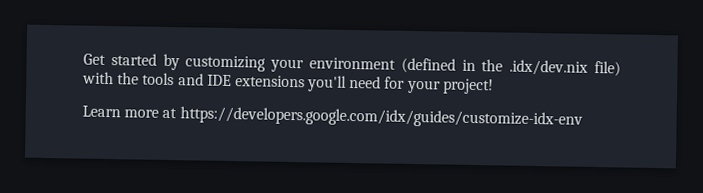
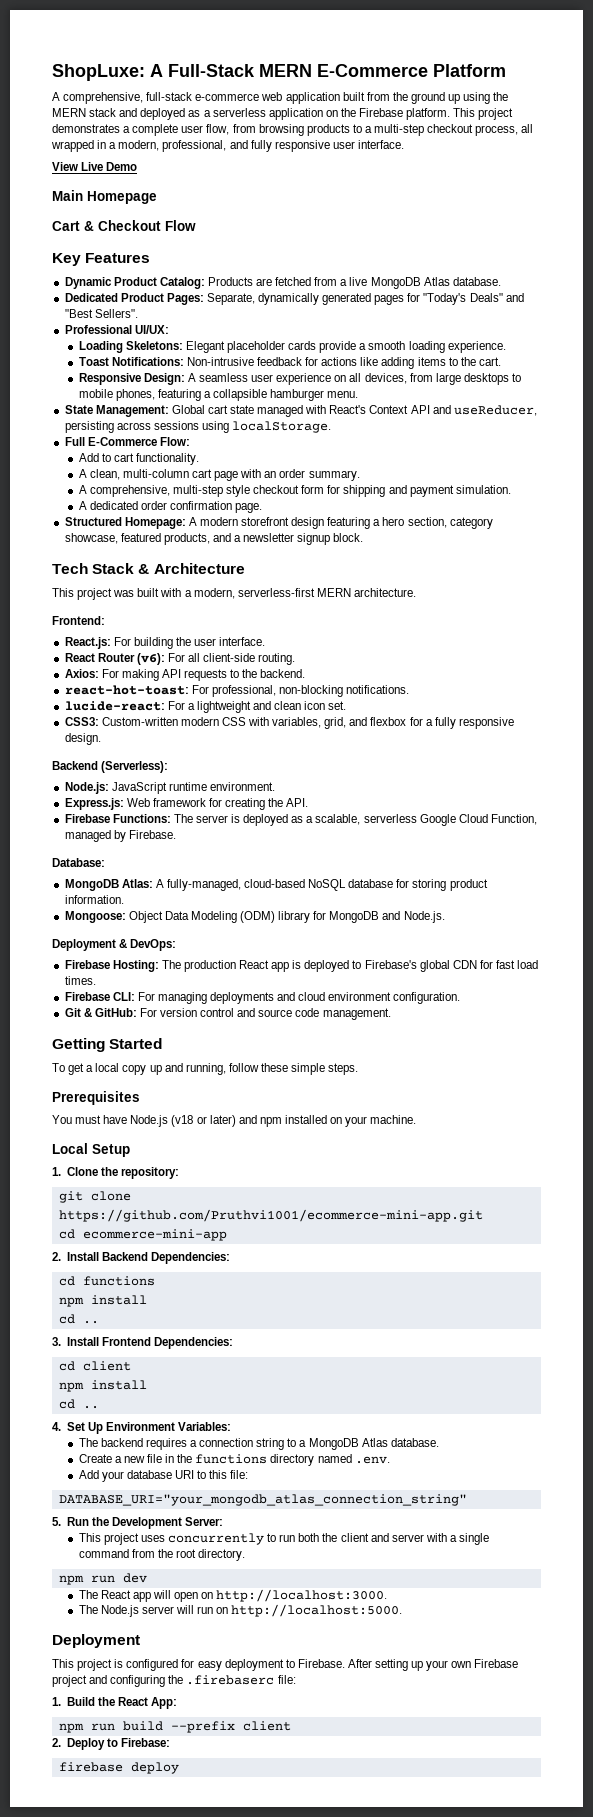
[83,53,621,77] [82,71,494,95] [82,105,583,129] Get started by customizing your environment (defined in the .idx/dev.nix file) with the tools and IDE extensions you'll need for your project! // Learn more at https://developers.google.com/idx/guides/customize-idx-env -> [52,64,506,81] [52,92,509,104] [52,108,514,120] [52,124,534,136] [51,140,404,152] [52,162,138,171] [52,190,157,204] [52,220,196,231] [52,253,151,266] [64,277,501,289] [64,293,524,305] [64,309,138,318] [64,325,169,334] [78,341,506,353] [78,357,501,369] [78,373,522,385] [78,389,359,401] [64,405,537,417] [64,421,332,433] [64,437,190,446] [78,453,200,465] [78,469,360,481] [78,485,511,497] [78,501,263,513] [64,517,493,529] [64,533,364,545] [52,563,245,574] [52,588,416,600] [52,616,105,625] [64,637,266,649] [64,653,296,665] [64,669,306,681] [64,685,410,697] [64,701,347,713] [64,717,514,729] [64,733,101,745] [52,761,169,773] [64,782,275,794] [64,798,309,810] [64,814,537,826] [64,830,176,842] [52,858,105,867] [64,879,488,891] [64,895,124,904] [64,911,445,923] [52,939,177,951] [64,960,539,972] [64,976,96,985] [64,992,461,1004] [64,1008,391,1020] [52,1038,163,1052] [52,1063,359,1075] [52,1091,140,1105] [52,1115,417,1127] [52,1143,130,1157] [52,1167,179,1179] [58,1191,131,1203] [58,1209,483,1222] [58,1229,227,1241] [52,1252,230,1264] [58,1276,155,1286] [58,1295,147,1307] [58,1314,99,1324] [52,1337,233,1349] [58,1361,131,1371] [58,1380,147,1392] [58,1399,99,1409] [52,1422,232,1434] [78,1438,439,1450] [78,1454,390,1466] [78,1470,249,1482] [58,1494,467,1506] [52,1517,224,1529] [78,1533,490,1545] [78,1549,246,1561] [58,1573,147,1585] [78,1589,388,1602] [78,1604,403,1617] [52,1634,140,1648] [52,1659,519,1671] [52,1675,296,1687] [52,1697,178,1709] [58,1721,291,1733] [52,1738,170,1750] [58,1762,179,1774] ShopLuxe: A Full-Stack MERN E-Commerce Platform // A comprehensive, full-stack e-commerce web application built from the ground up using the MERN stack and deployed as a serverless application on the Firebase platform. This project demonstrates a complete user flow, from browsing products to a multi-step checkout process, all wrapped in a modern, professional, and fully responsive user interface. // View Live Demo // Main Homepage // Cart & Checkout Flow // Key Features // Dynamic Product Catalog: Products are fetched from a live MongoDB Atlas database. // Dedicated Product Pages: Separate, dynamically generated pages for "Today's Deals" and "Best Sellers". // Professional UI/UX: // Loading Skeletons: Elegant placeholder cards provide a smooth loading experience. // Toast Notifications: Non-intrusive feedback for actions like adding items to the cart. // Responsive Design: A seamless user experience on all devices, from large desktops to mobile phones, featuring a collapsible hamburger menu. // State Management: Global cart state managed with React's Context API and useReducer, persisting across sessions using localStorage. // Full E-Commerce Flow: // Add to cart functionality. // A clean, multi-column cart page with an order summary. // A comprehensive, multi-step style checkout form for shipping and payment simulation. // A dedicated order confirmation page. // Structured Homepage: A modern storefront design featuring a hero section, category showcase, featured products, and a newsletter signup block. // Tech Stack & Architecture // This project was built with a modern, serverless-first MERN architecture. // Frontend: // React.js: For building the user interface. // React Router (v6): For all client-side routing. // Axios: For making API requests to the backend. // react-hot-toast: For professional, non-blocking notifications. // lucide-react: For a lightweight and clean icon set. // CSS3: Custom-written modern CSS with variables, grid, and flexbox for a fully responsive design. // Backend (Serverless): // Node.js: JavaScript runtime environment. // Express.js: Web framework for creating the API. // Firebase Functions: The server is deployed as a scalable, serverless Google Cloud Function, managed by Firebase. // Database: // MongoDB Atlas: A fully-managed, cloud-based NoSQL database for storing product information. // Mongoose: Object Data Modeling (ODM) library for MongoDB and Node.js. // Deployment & DevOps: // Firebase Hosting: The production React app is deployed to Firebase's global CDN for fast load times. // Firebase CLI: For managing deployments and cloud environment configuration. // Git & GitHub: For version control and source code management. // Getting Started // To get a local copy up and running, follow these simple steps. // Prerequisites // You must have Node.js (v18 or later) and npm installed on your machine. // Local Setup // 1. Clone the repository: // git clone https://github.com/Pruthvi1001/ecommerce-mini-app.git // cd ecommerce-mini-app // 2. Install Backend Dependencies: // cd functions // npm install // cd .. // 3. Install Frontend Dependencies: // cd client // npm install // cd .. // 4. Set Up Environment Variables: // The backend requires a connection string to a MongoDB Atlas database. // Create a new file in the functions directory named .env. // Add your database URI to this file: // DATABASE_URI="your_mongodb_atlas_connection_string" // 5. Run the Development Server: // This project uses concurrently to run both the client and server with a single command from the root directory. // npm run dev // The React app will open on http://localhost:3000. // The Node.js server will run on http://localhost:5000. // Deployment // This project is configured for easy deployment to Firebase. After setting up your own Firebase project and configuring the .firebaserc file: // 1. Build the React App: // npm run build --prefix client // 2. Deploy to Firebase: // firebase deploy

